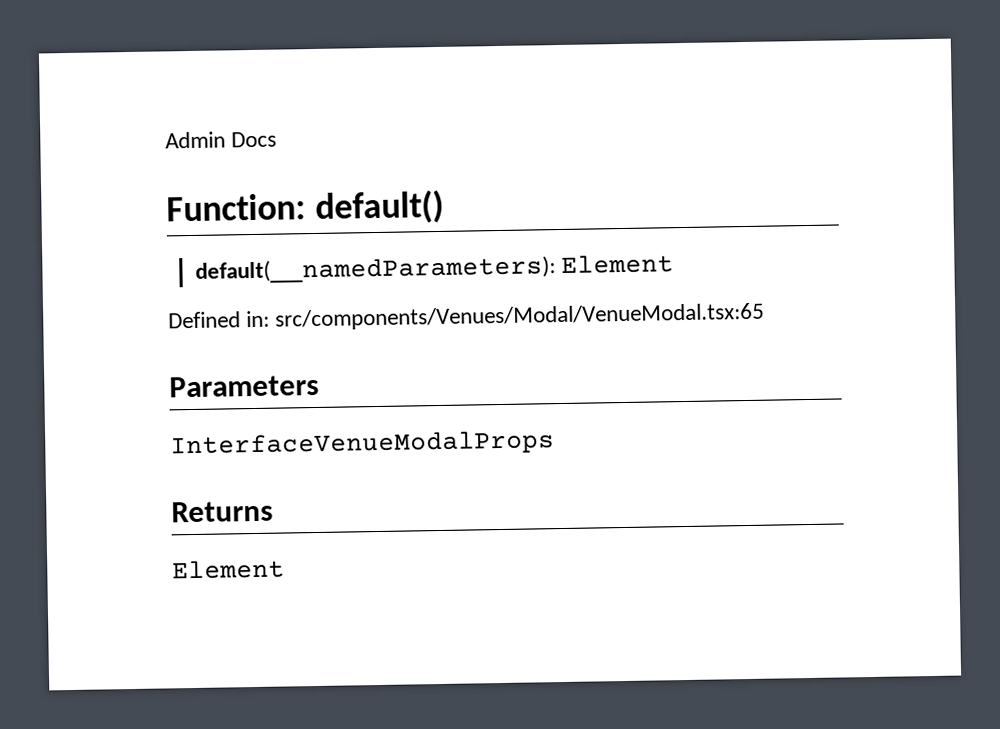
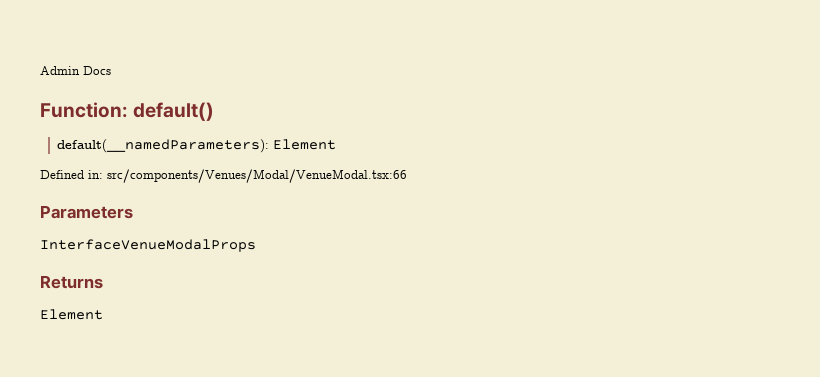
[275,302,766,331] src/components/Venues/Modal/VenueModal.tsx:65 -> [107,169,407,183] src/components/Venues/Modal/VenueModal.tsx:66

